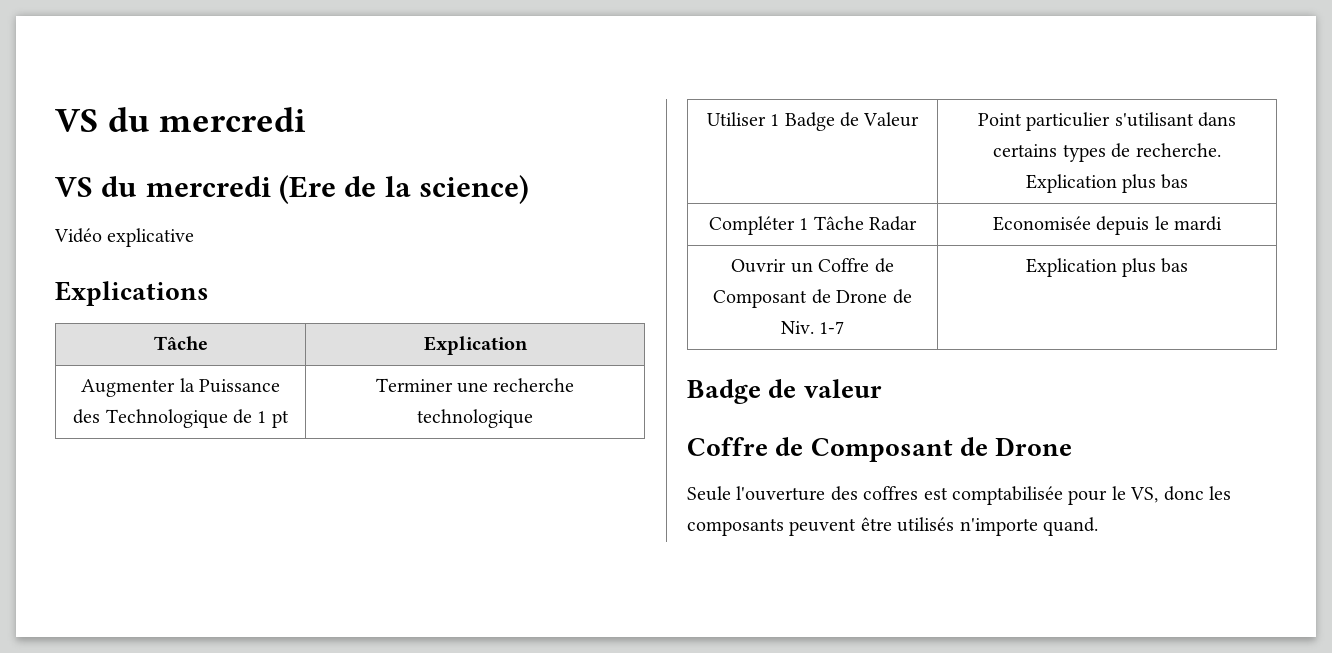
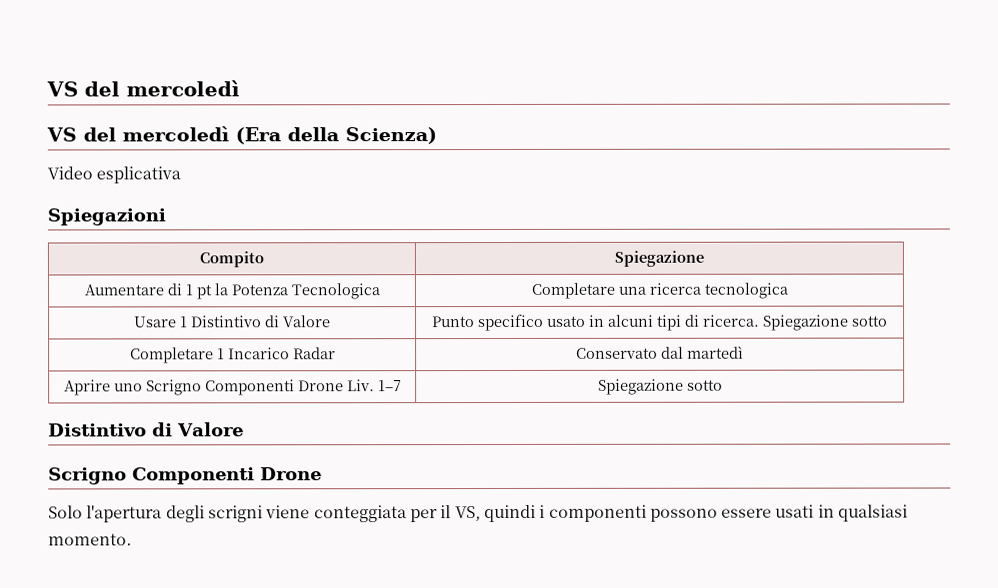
[55,107,307,132] [55,175,530,204] [54,228,195,247] [55,281,209,306] [153,336,208,350] [423,336,528,355] [81,378,280,397] [73,409,289,428] [375,378,575,393] [416,409,533,428] [706,112,920,131] [977,112,1237,131] [993,143,1221,162] [1025,174,1189,193] [708,216,918,235] [992,216,1223,235] [731,258,894,273] [713,289,912,308] [780,321,845,334] [1025,258,1189,277] [687,379,882,404] [687,437,1073,462] [687,486,1231,505] [687,517,1098,536] VS du mercredi // VS du mercredi (Ere de la science) // Vidéo explicative // Explications // Tâche | Explication // Augmenter la Puissance des Technologique de 1 pt | Terminer une recherche technologique // Utiliser 1 Badge de Valeur | Point particulier s'utilisant dans certains types de recherche. Explication plus bas // Compléter 1 Tâche Radar | Economisée depuis le mardi // Ouvrir un Coffre de Composant de Drone de Niv. 1-7 | Explication plus bas // Badge de valeur // Coffre de Composant de Drone // Seule l'ouverture des coffres est comptabilisée pour le VS, donc les composants peuvent être utilisés n'importe quand. -> [46,80,240,97] [46,126,437,145] [47,166,182,184] [47,208,166,226] [199,251,264,268] [614,250,704,267] [83,283,381,300] [530,282,789,299] [134,315,331,328] [432,313,888,332] [129,347,336,364] [576,345,744,359] [63,379,402,396] [597,378,723,395] [48,422,244,437] [48,467,322,485] [48,504,909,523] [48,533,132,546] VS del mercoledì // VS del mercoledì (Era della Scienza) // Video esplicativa // Spiegazioni // Compito | Spiegazione // Aumentare di 1 pt la Potenza Tecnologica | Completare una ricerca tecnologica // Usare 1 Distintivo di Valore | Punto specifico usato in alcuni tipi di ricerca. Spiegazione sotto // Completare 1 Incarico Radar | Conservato dal martedì // Aprire uno Scrigno Componenti Drone Liv. 1–7 | Spiegazione sotto // Distintivo di Valore // Scrigno Componenti Drone // Solo l'apertura degli scrigni viene conteggiata per il VS, quindi i componenti possono essere usati in qualsiasi momento.

